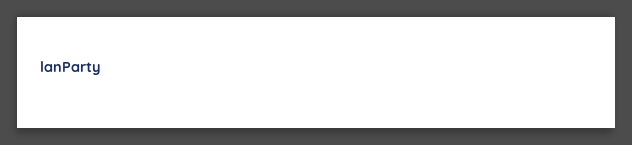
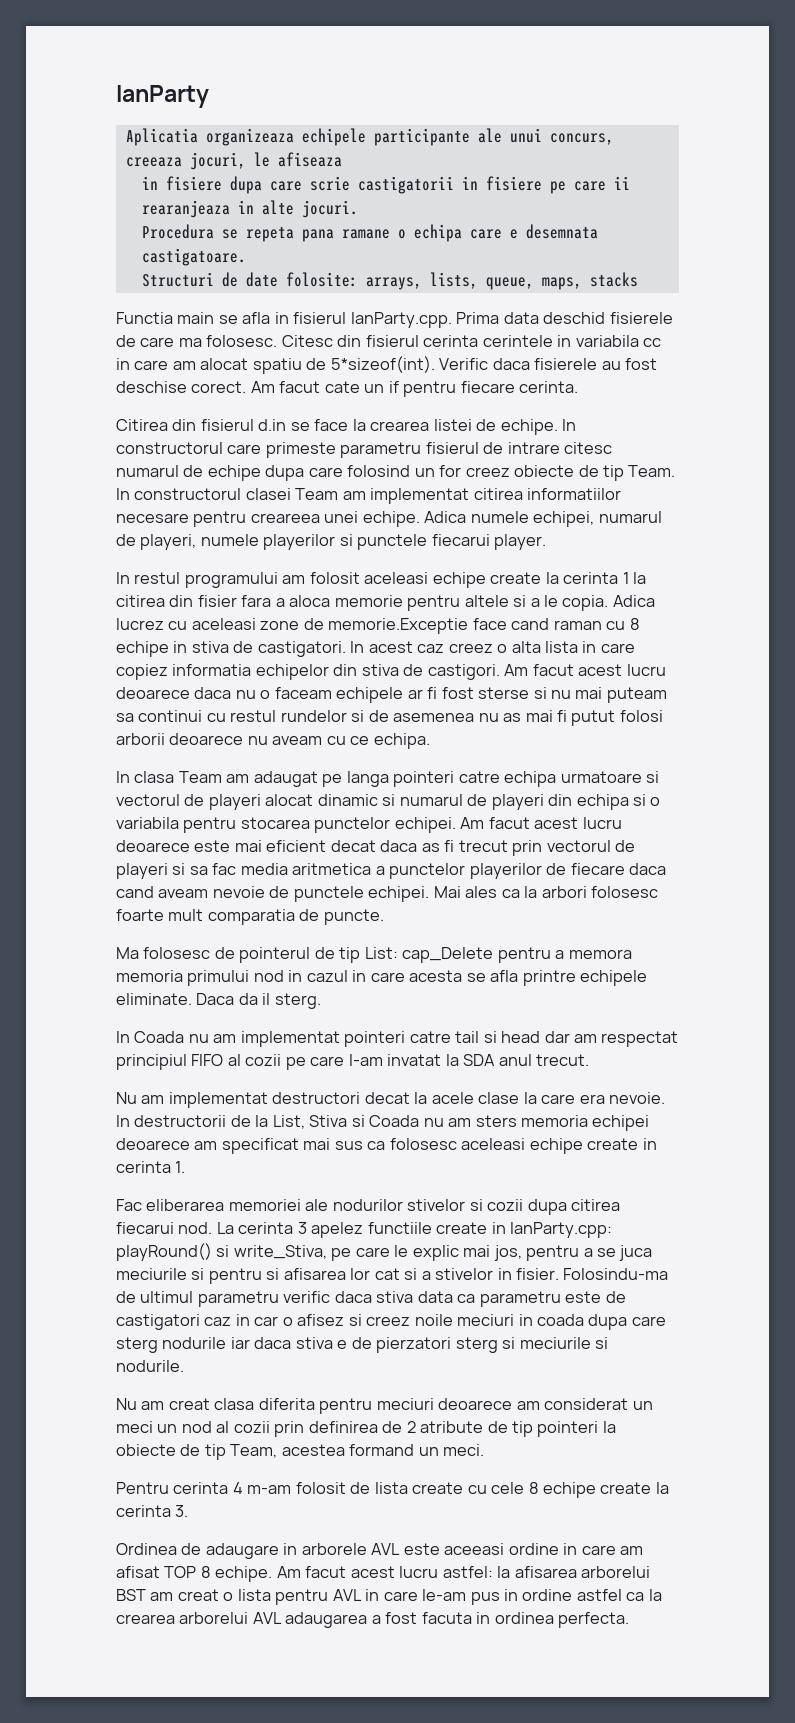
(101, 68) none -> [125,128,614,146] [125,152,342,170] [141,176,630,194] [141,200,358,218] [141,224,598,242] [141,248,246,266] [141,272,638,290] [116,312,673,328] [116,335,662,347] [116,356,658,374] [116,381,579,397] [116,419,577,435] [116,442,613,458] [116,465,676,481] [116,488,622,504] [116,511,662,527] [116,534,547,550] [116,572,647,588] [116,595,655,611] [116,618,640,634] [116,641,635,657] [116,664,666,680] [116,687,667,703] [116,710,663,726] [116,733,430,749] [116,771,660,787] [116,794,661,810] [116,817,622,833] [116,840,636,856] [116,863,667,879] [116,886,659,902] [116,909,384,925] [116,947,632,963] [116,970,648,986] [116,993,321,1009] [116,1031,679,1047] [116,1054,590,1070] [116,1092,666,1108] [116,1115,650,1131] [116,1138,657,1154] [116,1161,186,1173] [116,1199,621,1215] [116,1222,613,1238] [116,1243,653,1261] [116,1268,669,1284] [116,1291,626,1307] [116,1314,666,1330] [116,1337,609,1353] [116,1360,184,1372] [116,1398,653,1414] [116,1421,616,1437] [116,1444,485,1460] [116,1482,669,1498] [116,1505,189,1517] [116,1543,644,1559] [116,1566,651,1582] [116,1589,662,1605] [116,1612,630,1628] // Aplicatia organizeaza echipele participante ale unui concurs, creeaza jocuri, le afiseaza // in fisiere dupa care scrie castigatorii in fisiere pe care ii rearanjeaza in alte jocuri. // Procedura se repeta pana ramane o echipa care e desemnata castigatoare. // Structuri de date folosite: arrays, lists, queue, maps, stacks // Functia main se afla in fisierul lanParty.cpp. Prima data deschid fisierele de care ma folosesc. Citesc din fisierul cerinta cerintele in variabila cc in care am alocat spatiu de 5*sizeof(int). Verific daca fisierele au fost deschise corect. Am facut cate un if pentru fiecare cerinta. // Citirea din fisierul d.in se face la crearea listei de echipe. In constructorul care primeste parametru fisierul de intrare citesc numarul de echipe dupa care folosind un for creez obiecte de tip Team. In constructorul clasei Team am implementat citirea informatiilor necesare pentru creareea unei echipe. Adica numele echipei, numarul de playeri, numele playerilor si punctele fiecarui player. // In restul programului am folosit aceleasi echipe create la cerinta 1 la citirea din fisier fara a aloca memorie pentru altele si a le copia. Adica lucrez cu aceleasi zone de memorie.Exceptie face cand raman cu 8 echipe in stiva de castigatori. In acest caz creez o alta lista in care copiez informatia echipelor din stiva de castigori. Am facut acest lucru deoarece daca nu o faceam echipele ar fi fost sterse si nu mai puteam sa continui cu restul rundelor si de asemenea nu as mai fi putut folosi arborii deoarece nu aveam cu ce echipa. // In clasa Team am adaugat pe langa pointeri catre echipa urmatoare si vectorul de playeri alocat dinamic si numarul de playeri din echipa si o variabila pentru stocarea punctelor echipei. Am facut acest lucru deoarece este mai eficient decat daca as fi trecut prin vectorul de playeri si sa fac media aritmetica a punctelor playerilor de fiecare daca cand aveam nevoie de punctele echipei. Mai ales ca la arbori folosesc foarte mult comparatia de puncte. // Ma folosesc de pointerul de tip List: cap_Delete pentru a memora memoria primului nod in cazul in care acesta se afla printre echipele eliminate. Daca da il sterg. // In Coada nu am implementat pointeri catre tail si head dar am respectat principiul FIFO al cozii pe care l-am invatat la SDA anul trecut. // Nu am implementat destructori decat la acele clase la care era nevoie. In destructorii de la List, Stiva si Coada nu am sters memoria echipei deoarece am specificat mai sus ca folosesc aceleasi echipe create in cerinta 1. // Fac eliberarea memoriei ale nodurilor stivelor si cozii dupa citirea fiecarui nod. La cerinta 3 apelez functiile create in lanParty.cpp: playRound() si write_Stiva, pe care le explic mai jos, pentru a se juca meciurile si pentru si afisarea lor cat si a stivelor in fisier. Folosindu-ma de ultimul parametru verific daca stiva data ca parametru este de castigatori caz in car o afisez si creez noile meciuri in coada dupa care sterg nodurile iar daca stiva e de pierzatori sterg si meciurile si nodurile. // Nu am creat clasa diferita pentru meciuri deoarece am considerat un meci un nod al cozii prin definirea de 2 atribute de tip pointeri la obiecte de tip Team, acestea formand un meci. // Pentru cerinta 4 m-am folosit de lista create cu cele 8 echipe create la cerinta 3. // Ordinea de adaugare in arborele AVL este aceeasi ordine in care am afisat TOP 8 echipe. Am facut acest lucru astfel: la afisarea arborelui BST am creat o lista pentru AVL in care le-am pus in ordine astfel ca la crearea arborelui AVL adaugarea a fost facuta in ordinea perfecta.

